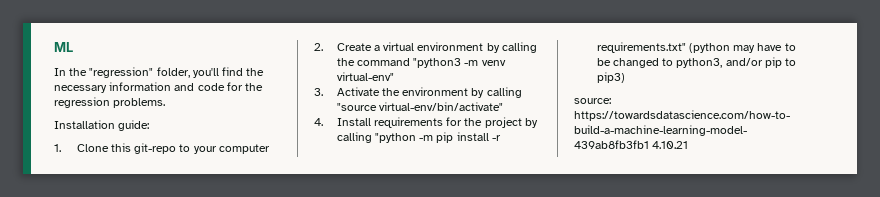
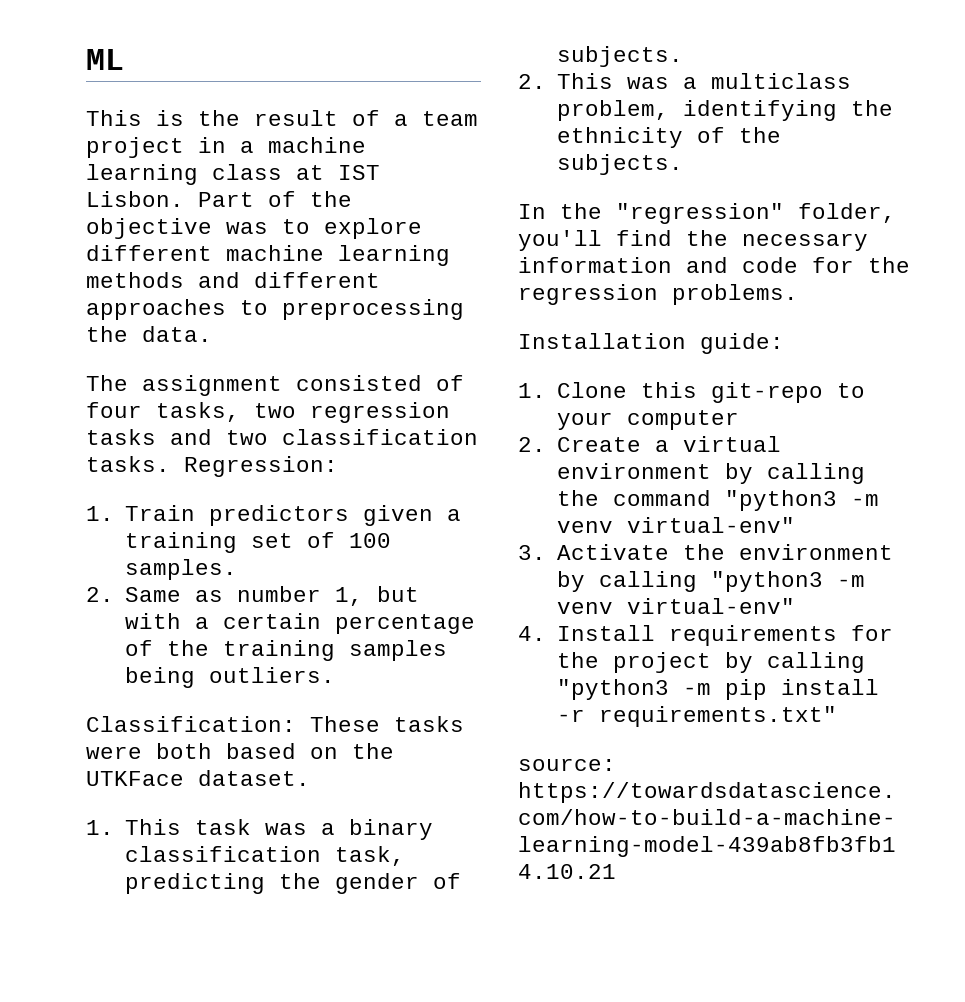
(73, 47) none -> [86,110,478,126] [86,137,366,158] [86,164,380,185] [86,191,352,207] [86,218,422,239] [86,245,450,266] [86,272,380,288] [86,299,464,320] [86,326,212,342] [86,375,464,396] [86,402,450,423] [86,429,478,445] [86,456,338,477] [86,505,462,526] [125,532,392,553] [125,559,238,580] [86,586,420,606] [125,613,476,634] [125,640,448,661] [125,667,336,688] [86,716,464,732] [86,743,394,759] [86,770,310,786] [86,819,434,840] [125,846,406,866] [125,873,462,894] [557,46,684,67] [518,73,852,89] [557,100,894,121] [557,127,782,148] [557,154,684,175] // This is the result of a team project in a machine learning class at IST Lisbon. Part of the objective was to explore different machine learning methods and different approaches to preprocessing the data. // The assignment consisted of four tasks, two regression tasks and two classification tasks. Regression: // 1. Train predictors given a training set of 100 samples. // 2. Same as number 1, but with a certain percentage of the training samples being outliers. // Classification: These tasks were both based on the UTKFace dataset. // 1. This task was a binary classification task, predicting the gender of subjects. // 2. This was a multiclass problem, identifying the ethnicity of the subjects.
[336,102,503,111] "source virtual-env/bin/activate" -> [711,571,866,592] [557,598,796,614] "python3 -m venv virtual-env"
[374,133,416,143] "python -> [557,679,670,700] "python3
[688,43,796,53] [596,57,797,68] [596,72,625,83] (python may have to be changed to python3, and/or pip to pip3) -> (838, 716) none

